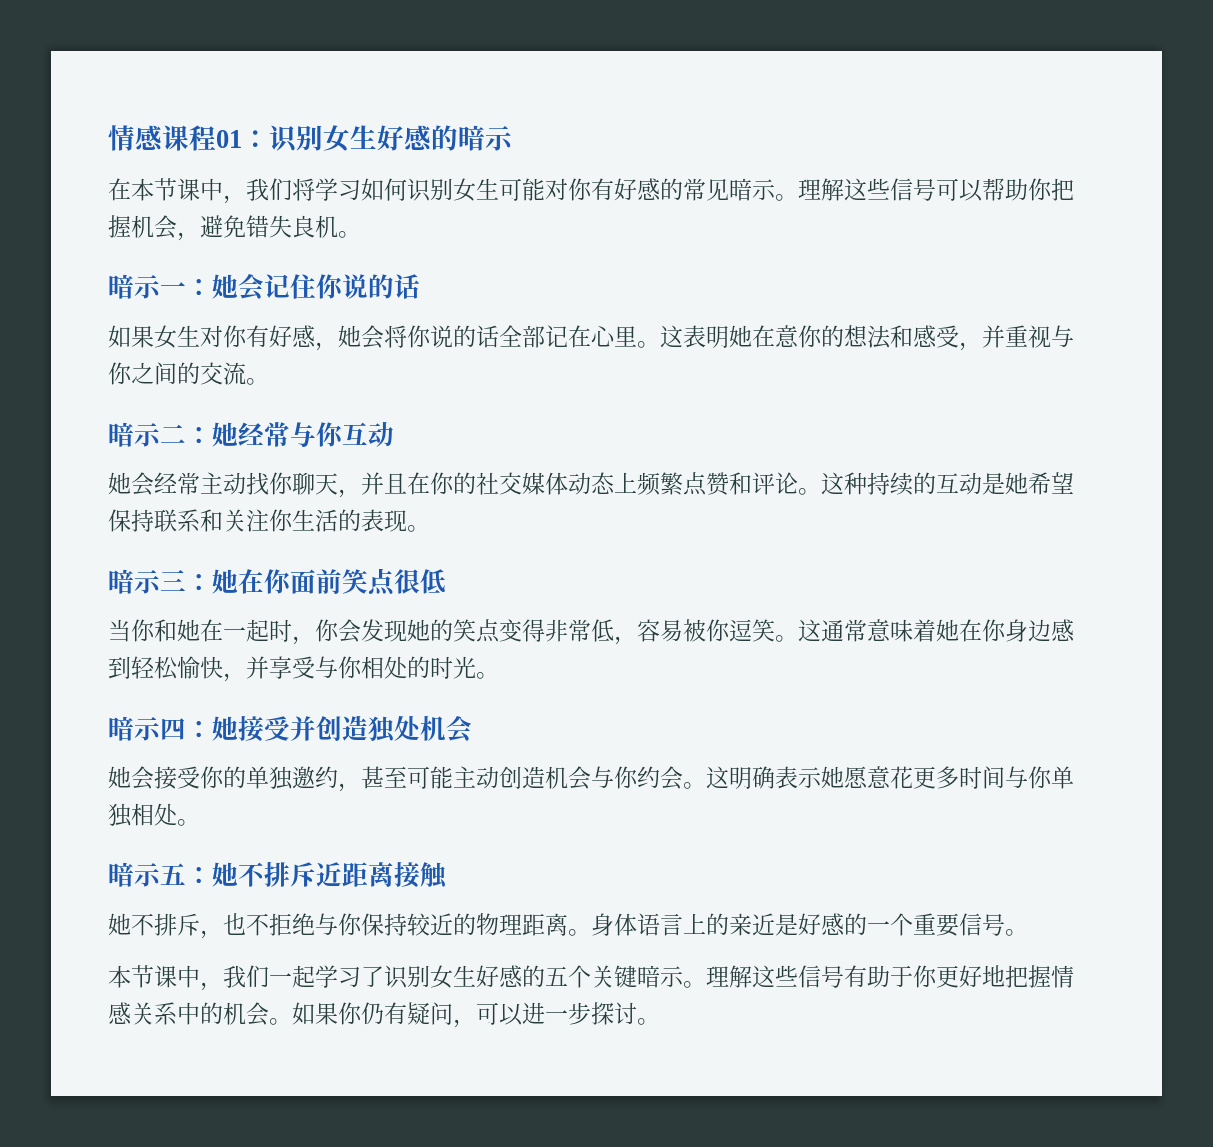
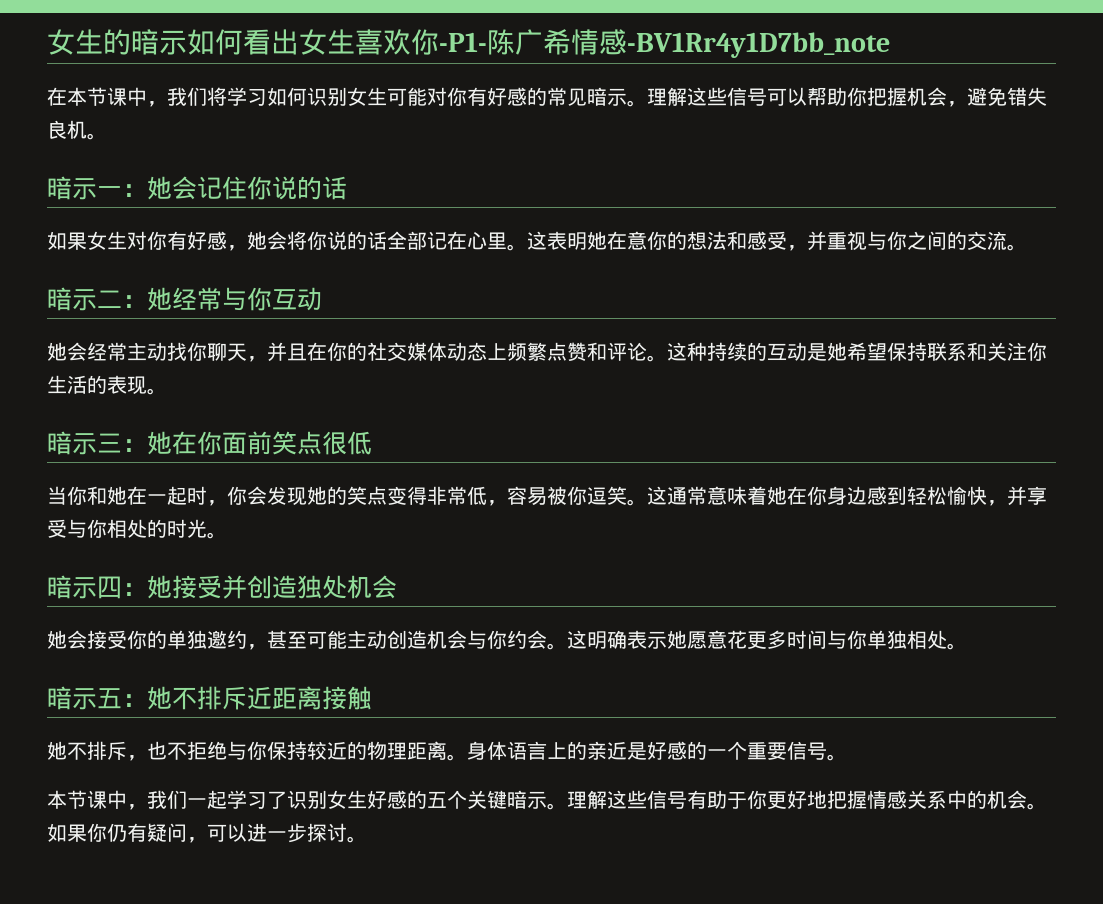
[108,125,514,153] 情感课程01：识别女生好感的暗示 -> [47,29,890,58] 女生的暗示如何看出女生喜欢你-P1-陈广希情感-BV1Rr4y1D7bb_note

